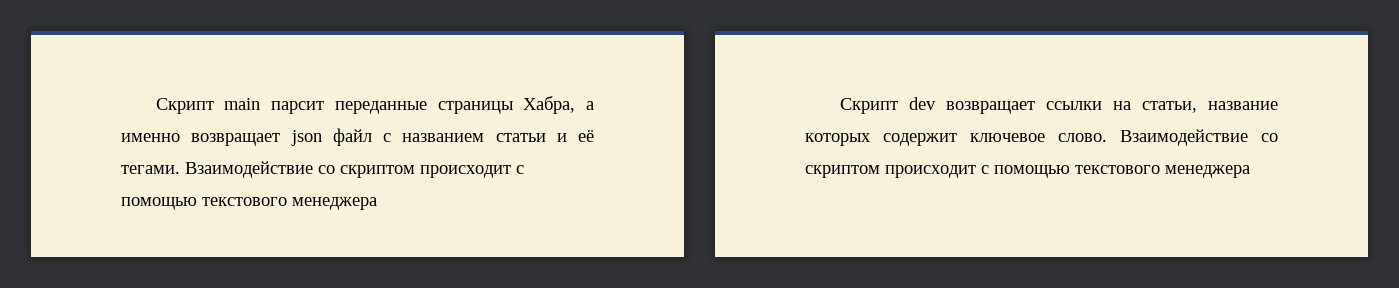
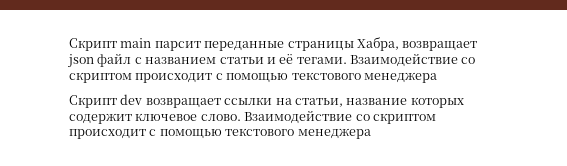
[586,101,594,110] [121,133,180,142] а именно -> (399, 44) none

